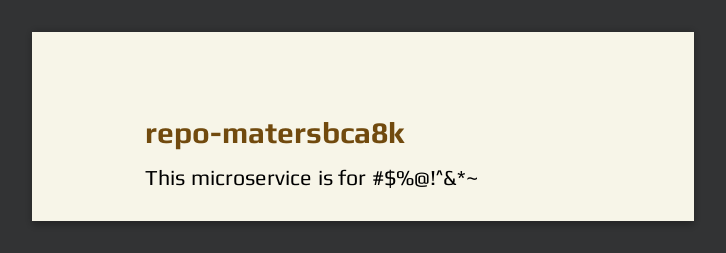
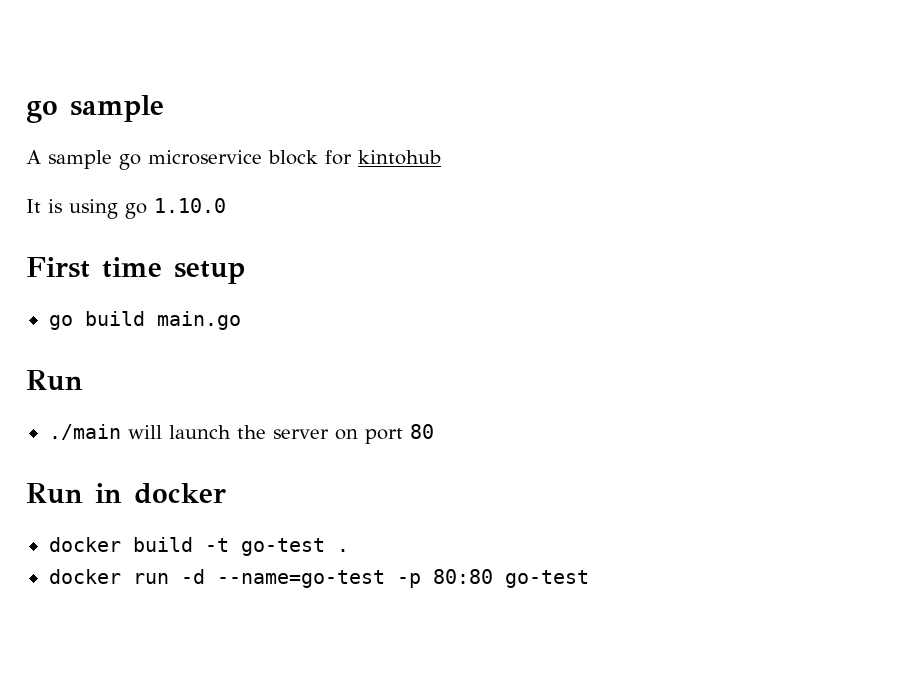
[145,122,405,150] [145,169,479,189] repo-matersbca8k // This microservice is for #$%@!^&*~ -> [26,95,164,123] [26,150,441,170] [26,198,226,219] [26,257,245,284] [48,311,241,330] [26,370,83,391] [48,424,434,444] [26,483,226,504] [48,537,349,556] [48,569,589,588] go sample // A sample go microservice block for kintohub // It is using go 1.10.0 // First time setup // go build main.go // Run // ./main will launch the server on port 80 // Run in docker // docker build -t go-test . // docker run -d --name=go-test -p 80:80 go-test

